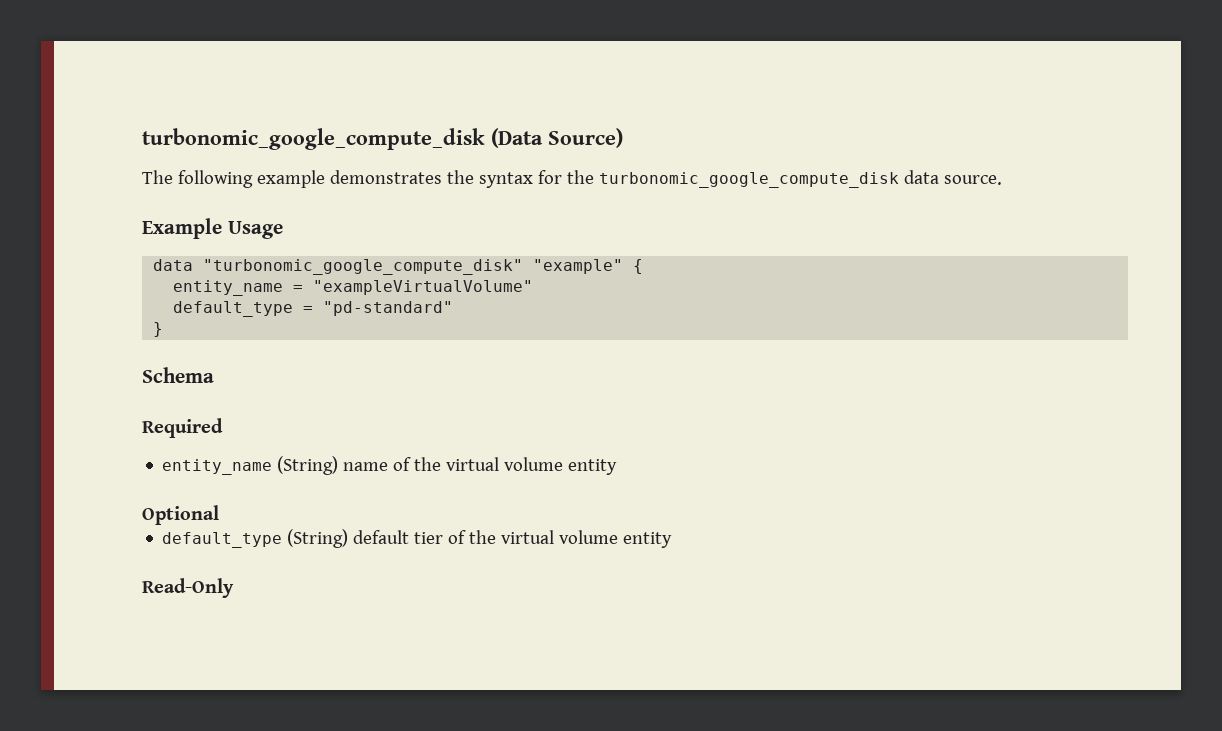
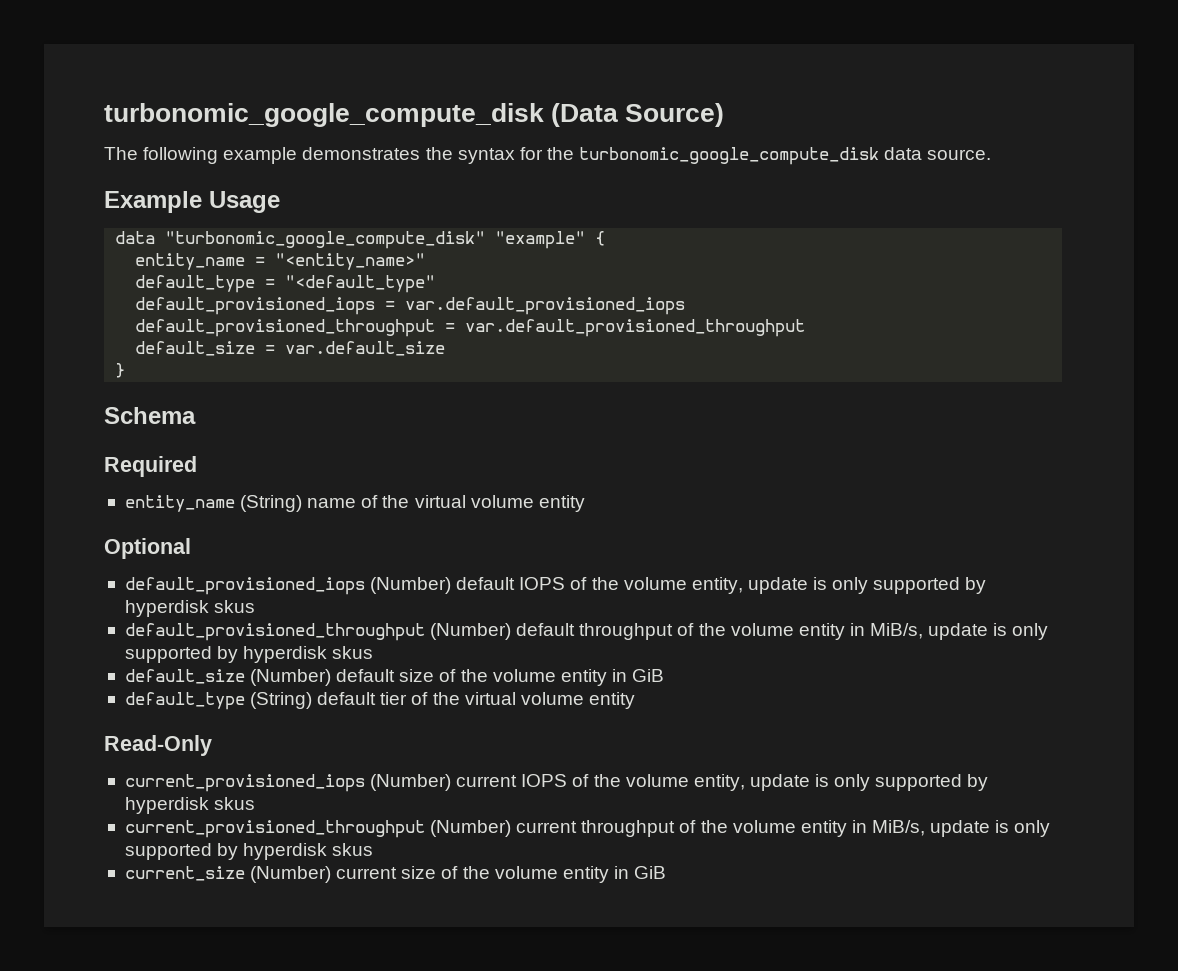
[313,280,534,295] "exampleVirtualVolume" -> [275,253,426,270] "<entity_name>"
[323,301,454,316] "pd-standard" -> [285,275,436,293] [135,297,686,315] [135,319,806,337] [135,341,446,356] "<default_type" // default_provisioned_iops = var.default_provisioned_iops // default_provisioned_throughput = var.default_provisioned_throughput // default_size = var.default_size
(219, 515) none -> [124,577,987,595] [124,600,256,617] [124,623,1049,641] [124,646,374,663] [124,669,665,686] // default_provisioned_iops (Number) default IOPS of the volume entity, update is only supported by hyperdisk skus // default_provisioned_throughput (Number) default throughput of the volume entity in MiB/s, update is only supported by hyperdisk skus // default_size (Number) default size of the volume entity in GiB
(234, 588) none -> [124,774,989,792] [124,797,256,814] [124,820,1051,838] [124,843,374,860] [124,866,667,883] // current_provisioned_iops (Number) current IOPS of the volume entity, update is only supported by hyperdisk skus // current_provisioned_throughput (Number) current throughput of the volume entity in MiB/s, update is only supported by hyperdisk skus // current_size (Number) current size of the volume entity in GiB

